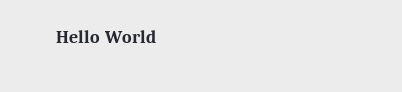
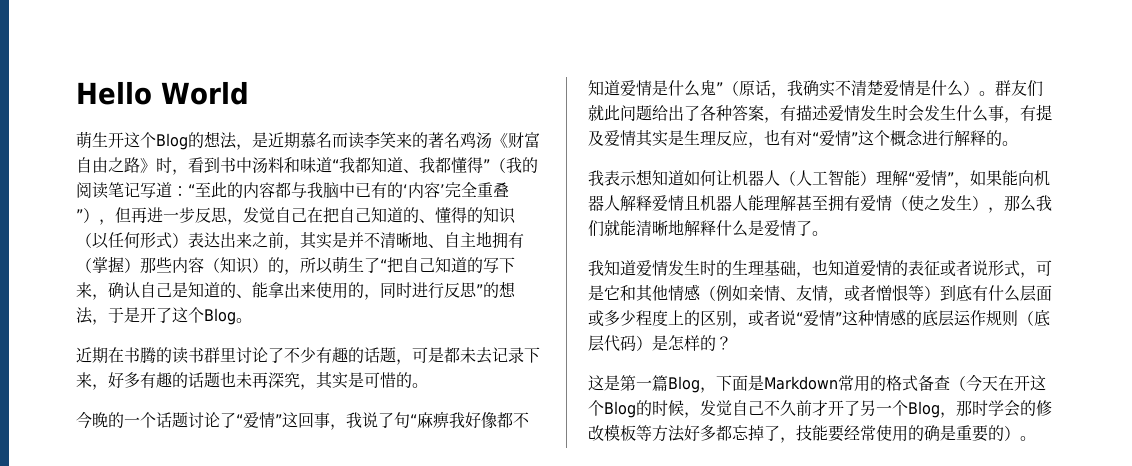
(156, 36) none -> [76,131,540,150] [76,157,538,175] [76,182,509,199] [76,207,516,225] [76,231,524,250] [76,256,515,275] [76,281,516,300] [76,307,252,325] [76,347,540,365] [76,371,428,390] [76,411,529,430] [588,80,1043,98] [588,104,1052,123] [588,129,1018,148] [588,169,1050,188] [588,195,1052,213] [588,219,828,237] [588,259,1052,278] [588,284,1052,303] [588,309,1050,328] [588,335,732,352] [588,374,1046,393] [588,400,1052,418] [588,424,1036,443] // 萌生开这个Blog的想法，是近期慕名而读李笑来的著名鸡汤《财富自由之路》时，看到书中汤料和味道“我都知道、我都懂得”（我的阅读笔记写道：“至此的内容都与我脑中已有的‘内容’完全重叠”），但再进一步反思，发觉自己在把自己知道的、懂得的知识（以任何形式）表达出来之前，其实是并不清晰地、自主地拥有（掌握）那些内容（知识）的，所以萌生了“把自己知道的写下来，确认自己是知道的、能拿出来使用的，同时进行反思”的想法，于是开了这个Blog。 // 近期在书腾的读书群里讨论了不少有趣的话题，可是都未去记录下来，好多有趣的话题也未再深究，其实是可惜的。 // 今晚的一个话题讨论了“爱情”这回事，我说了句“麻痹我好像都不知道爱情是什么鬼”（原话，我确实不清楚爱情是什么）。群友们就此问题给出了各种答案，有描述爱情发生时会发生什么事，有提及爱情其实是生理反应，也有对“爱情”这个概念进行解释的。 // 我表示想知道如何让机器人（人工智能）理解“爱情”，如果能向机器人解释爱情且机器人能理解甚至拥有爱情（使之发生），那么我们就能清晰地解释什么是爱情了。 // 我知道爱情发生时的生理基础，也知道爱情的表征或者说形式，可是它和其他情感（例如亲情、友情，或者憎恨等）到底有什么层面或多少程度上的区别，或者说“爱情”这种情感的底层运作规则（底层代码）是怎样的？ // 这是第一篇Blog，下面是Markdown常用的格式备查（今天在开这个Blog的时候，发觉自己不久前才开了另一个Blog，那时学会的修改模板等方法好多都忘掉了，技能要经常使用的确是重要的）。

